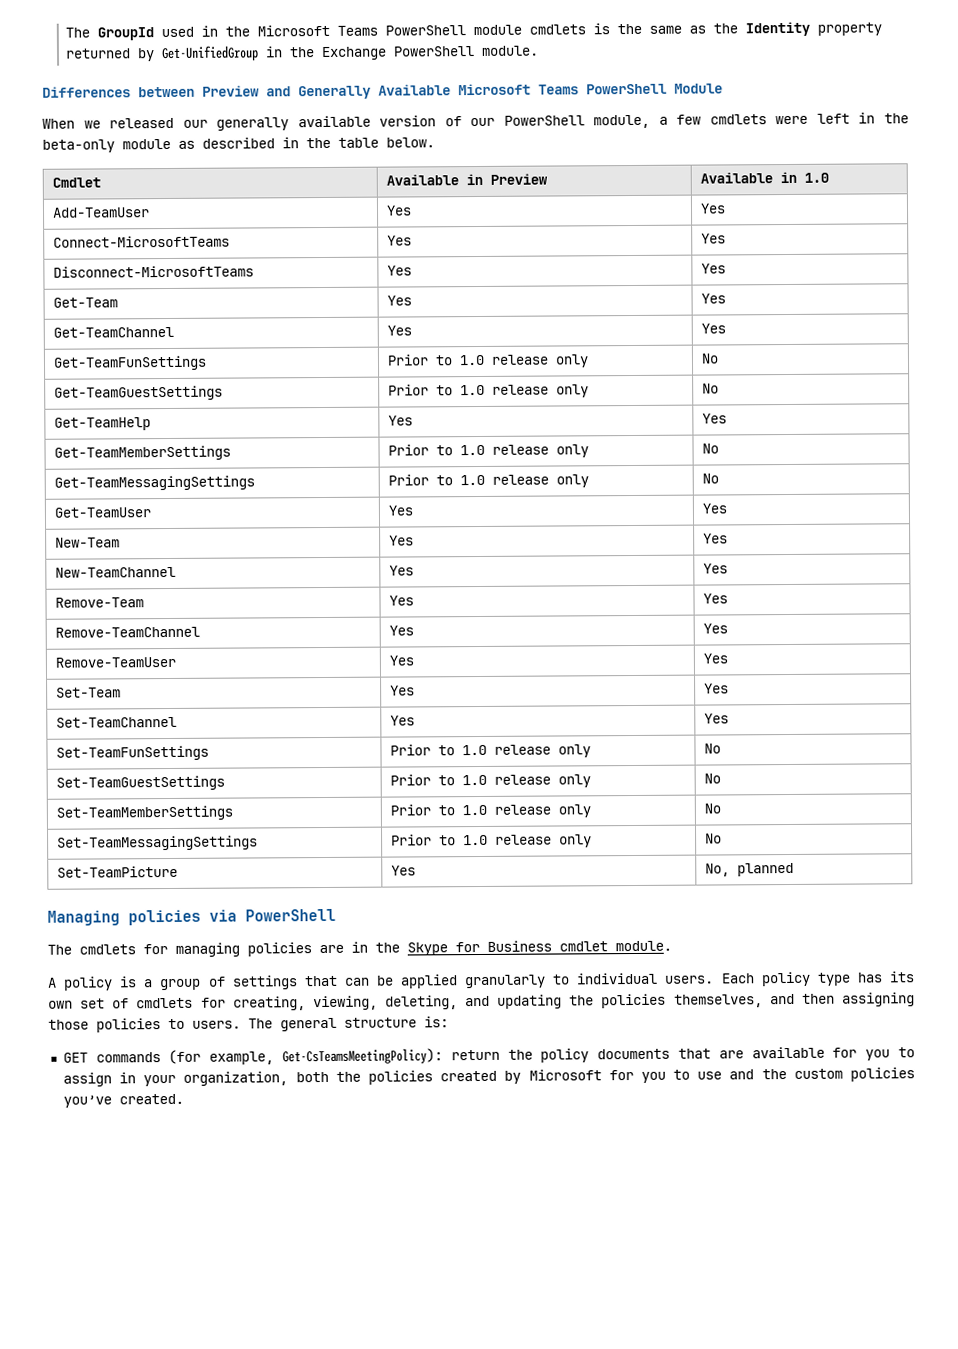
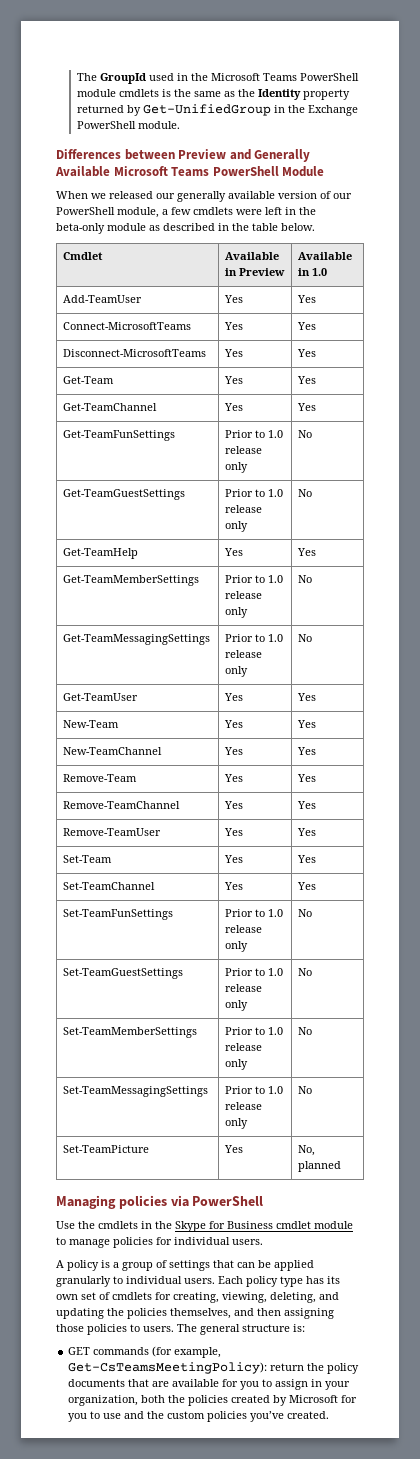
[47,942,344,957] The cmdlets for managing policies are -> [56,1221,138,1229] Use the cmdlets
[615,940,672,952] module. -> [314,1221,353,1229] [56,1237,263,1248] module to manage policies for individual users.

